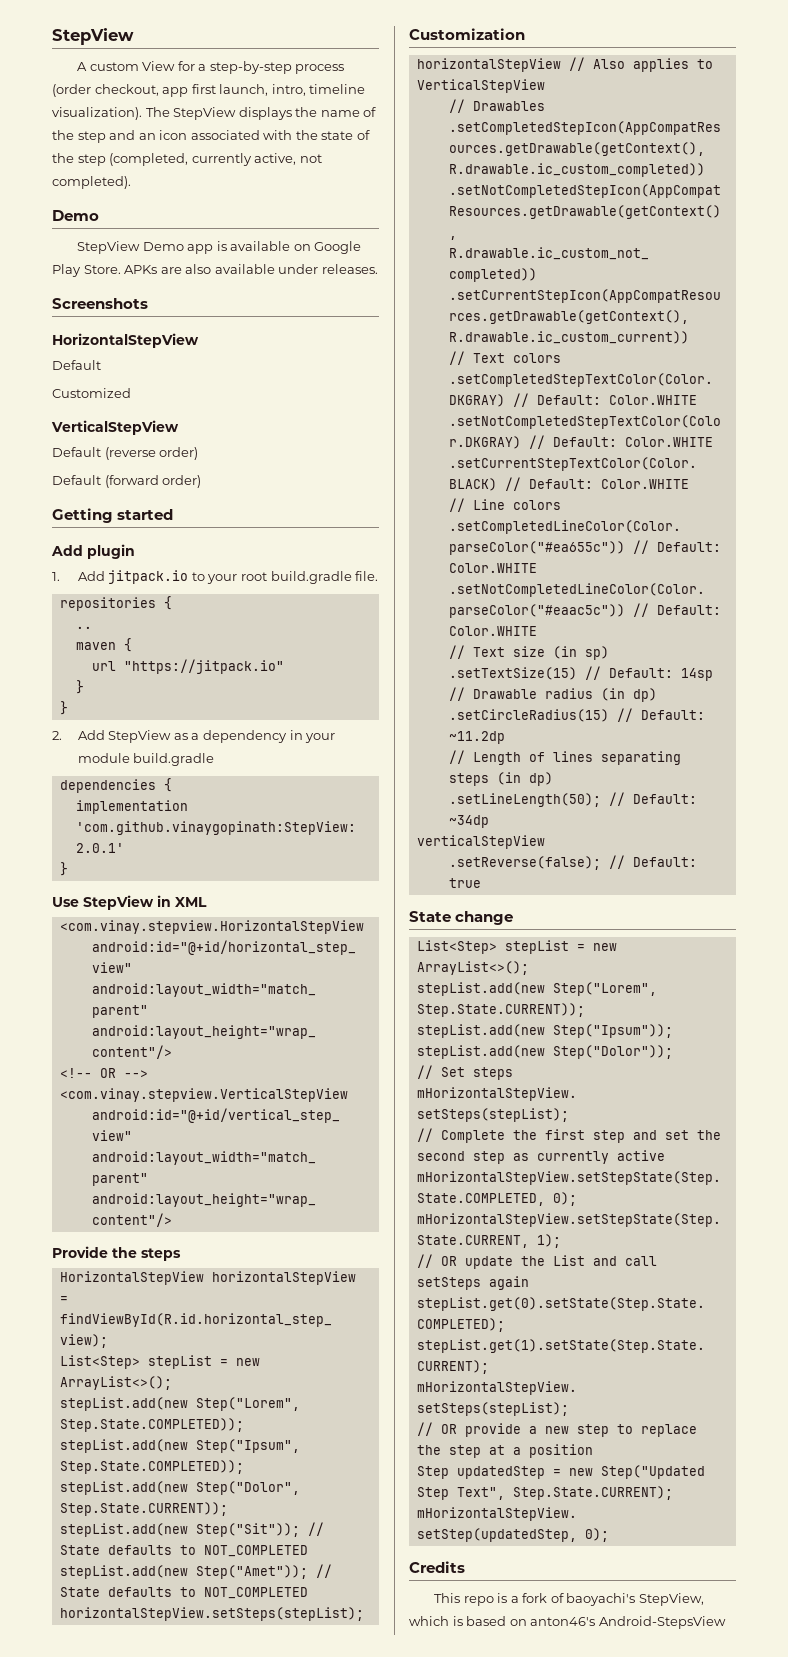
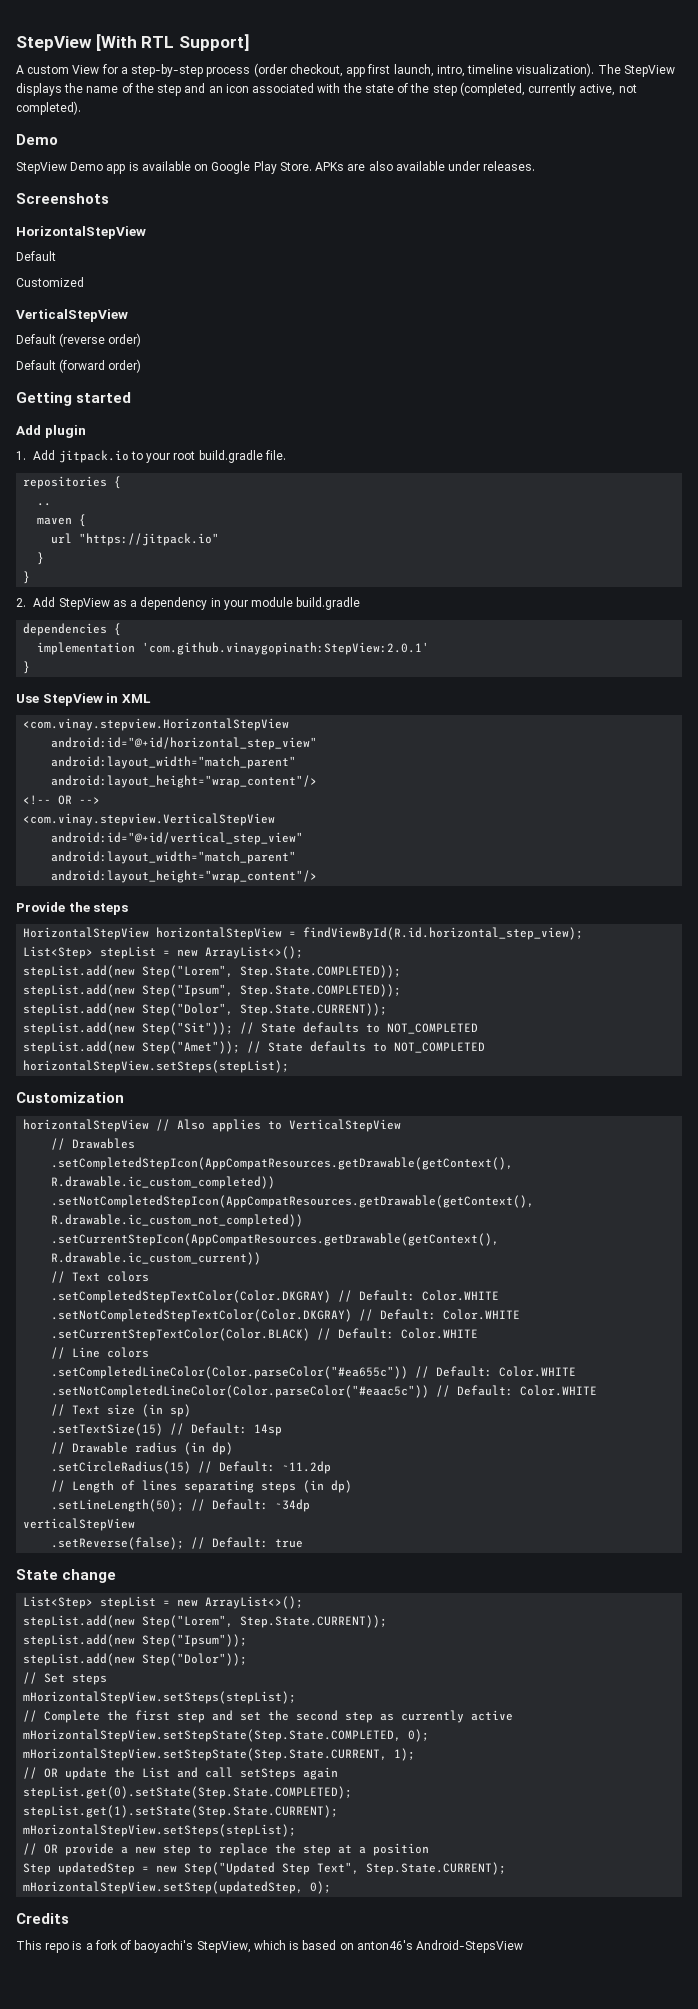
[52,28,134,45] StepView -> [16,34,250,51] StepView [With RTL Support]

